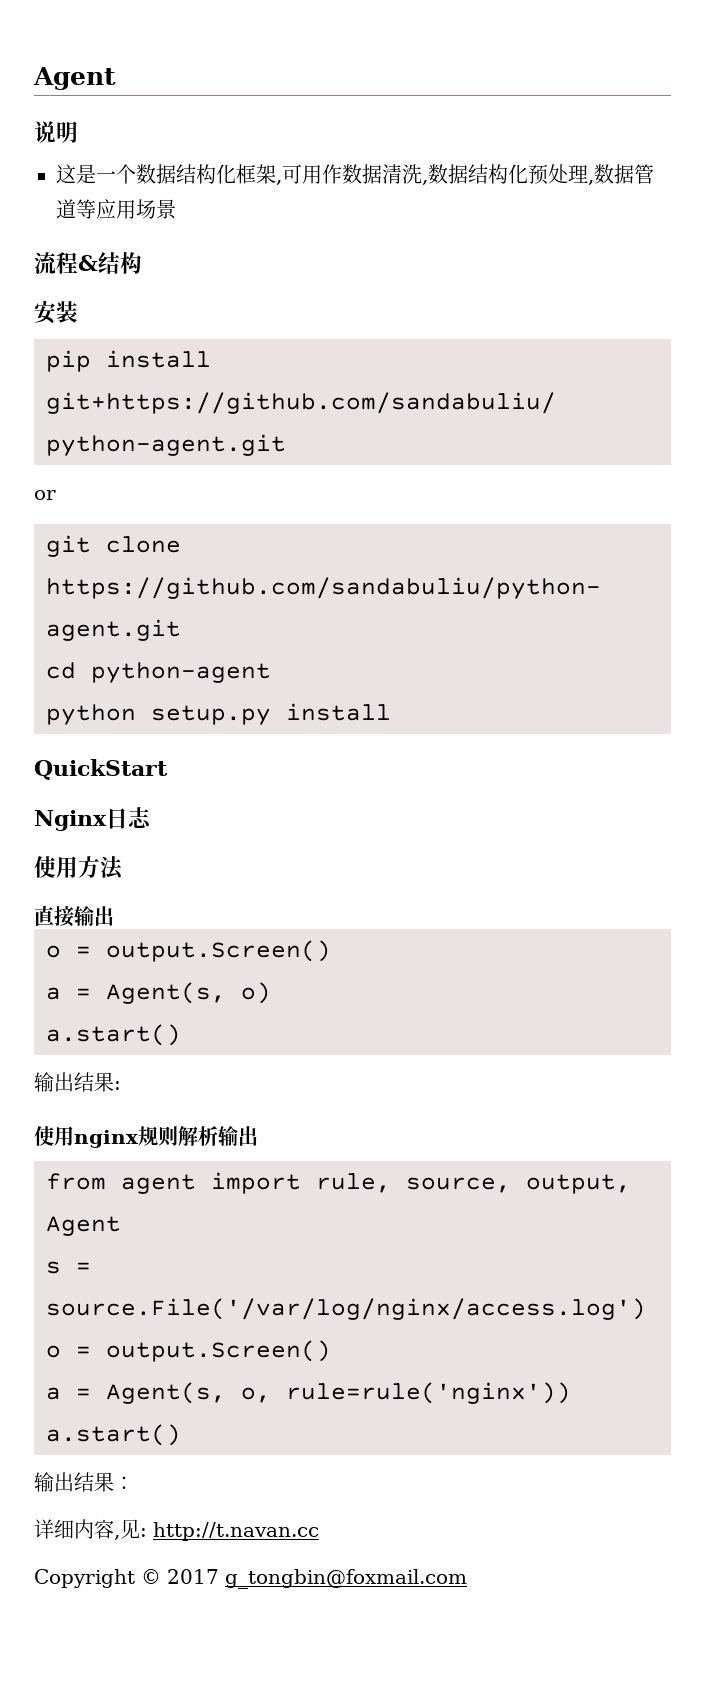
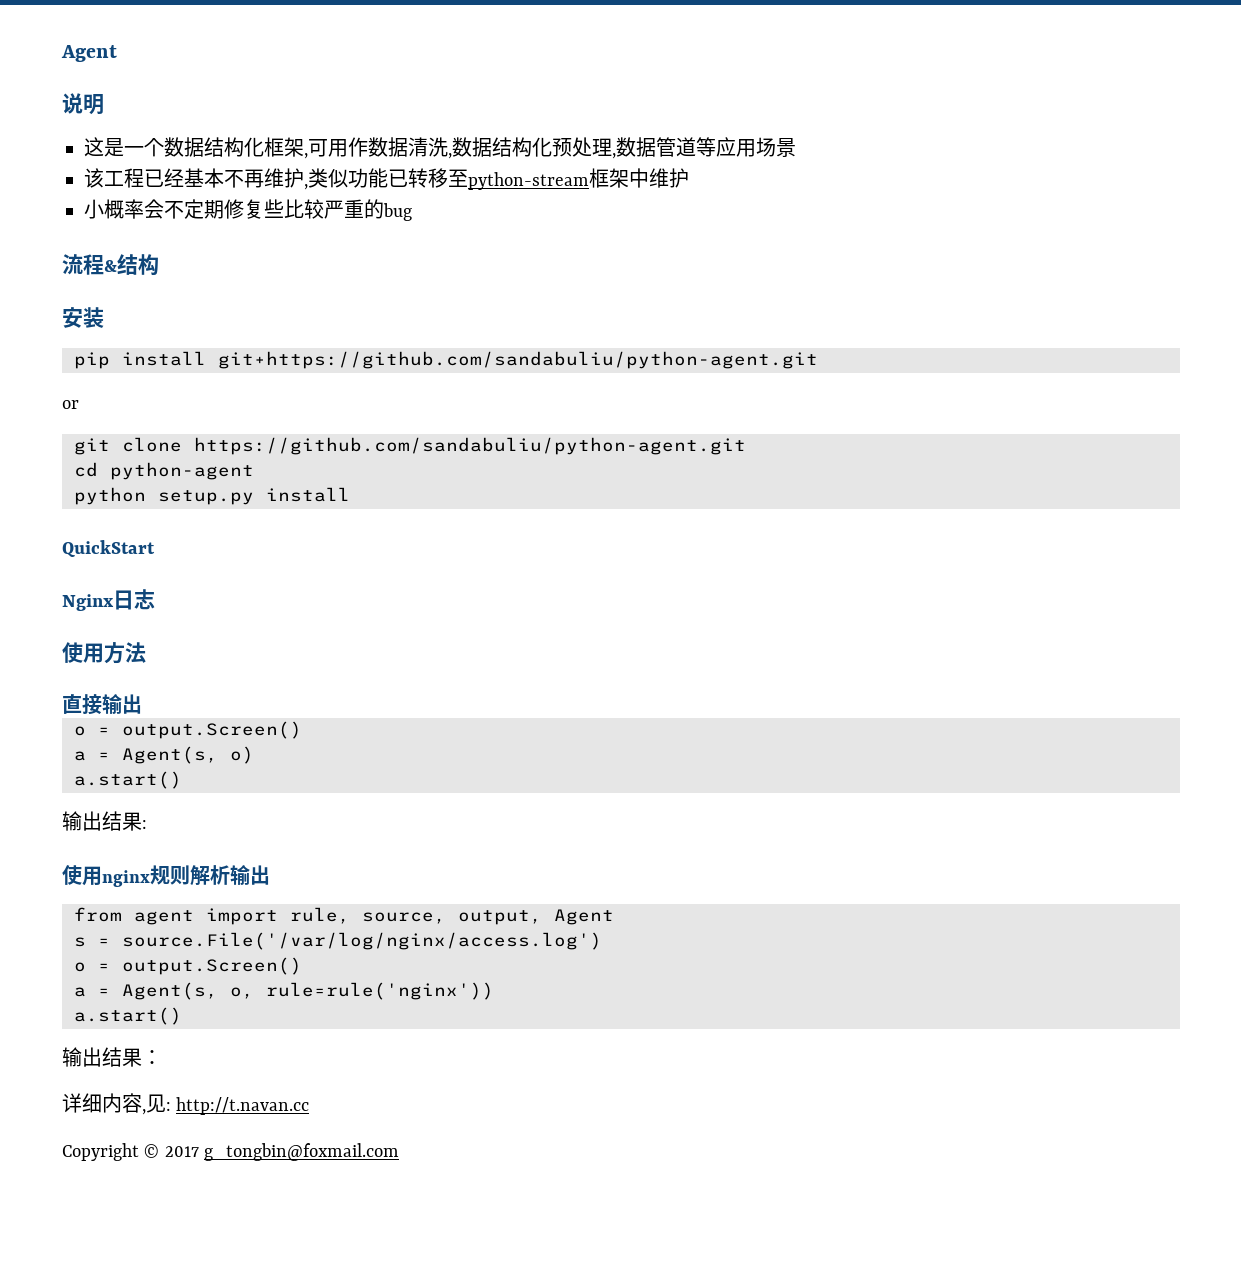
(176, 209) none -> [84,168,689,190] [84,199,412,221] // 该工程已经基本不再维护,类似功能已转移至python-stream框架中维护 // 小概率会不定期修复些比较严重的bug

